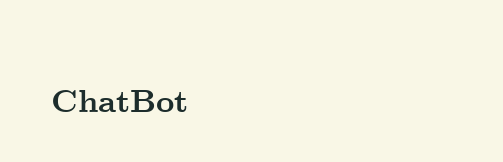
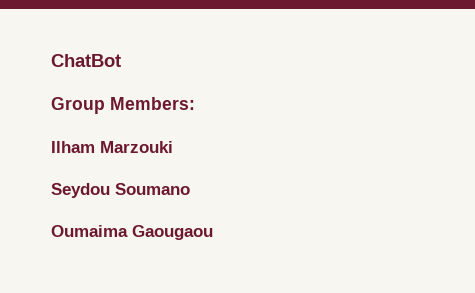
(188, 101) none -> [51,97,195,114] [51,141,173,153] [51,183,190,198] [51,225,213,240] // Group Members: // Ilham Marzouki // Seydou Soumano // Oumaima Gaougaou

